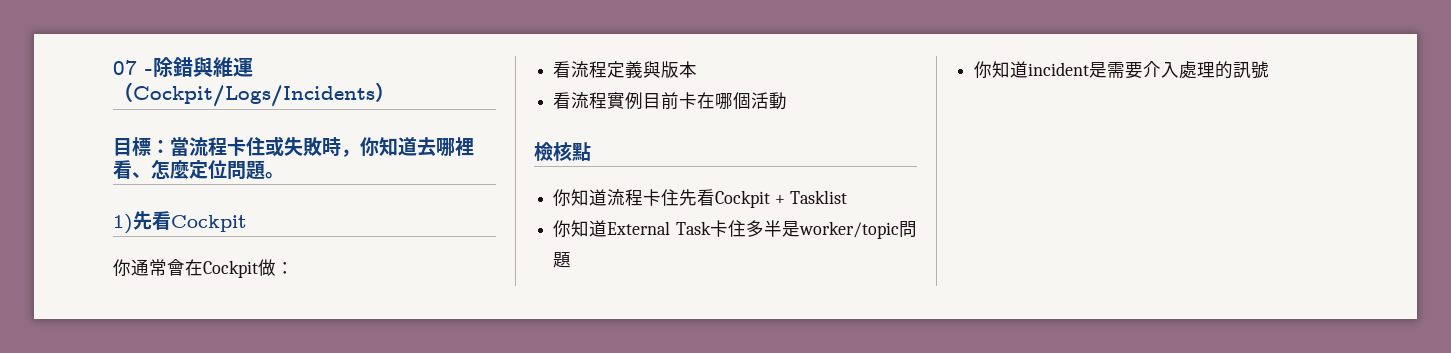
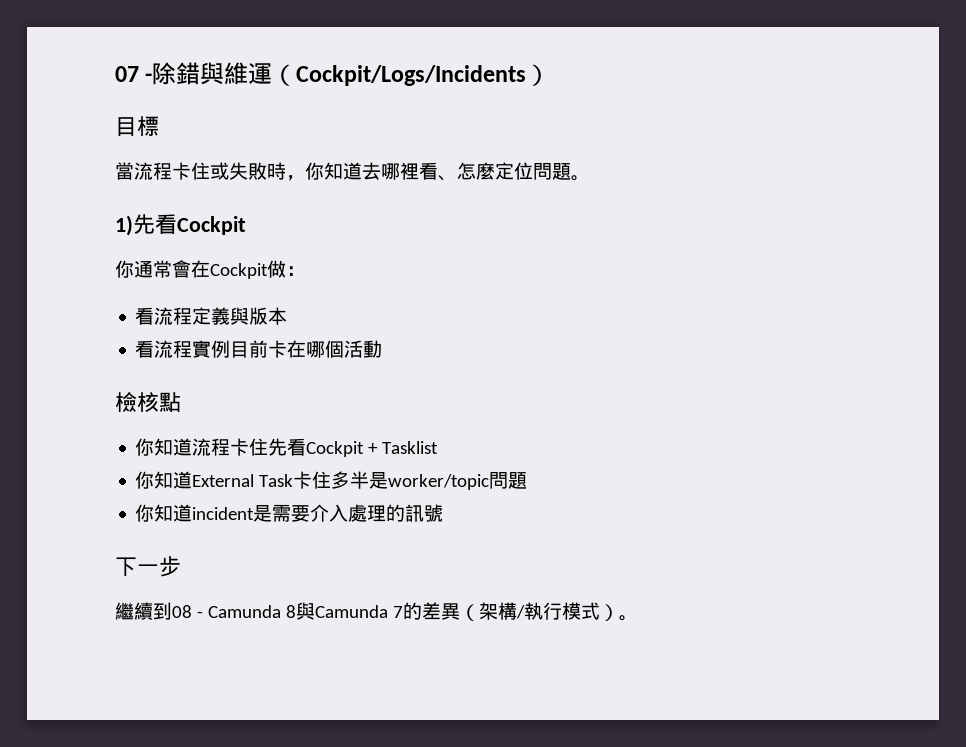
[151,140,170,154] ： -> (159, 126) //
(1270, 70) none -> [115,556,181,577] [115,602,638,621] // 下一步 // 繼續到08 - Camunda 8與Camunda 7的差異（架構/執行模式）。

